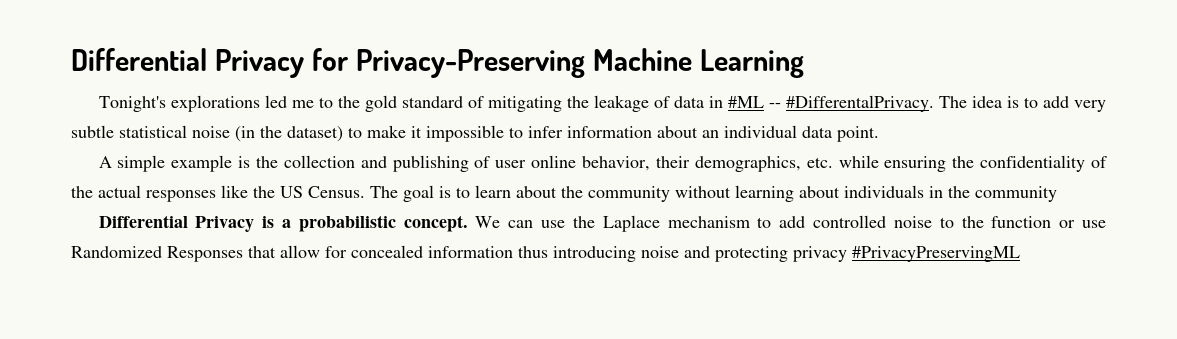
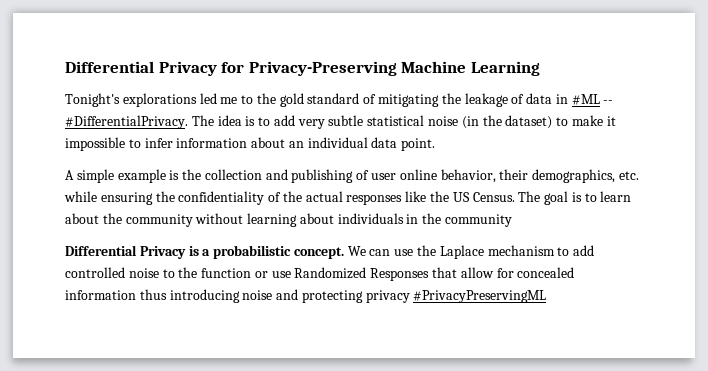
[785,95,934,112] #DifferentalPrivacy. -> [65,115,188,129] #DifferentialPrivacy.

